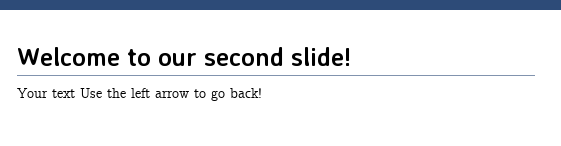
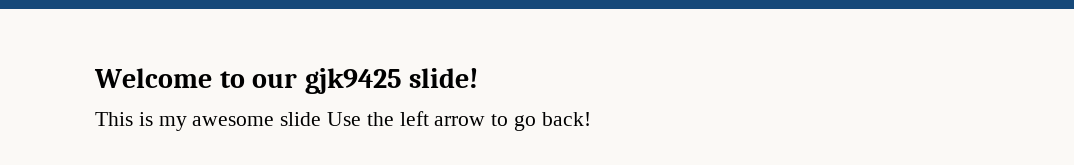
[203,47,284,66] second -> [304,68,402,94] gjk9425
[17,88,75,98] Your text -> [95,112,322,131] This is my awesome slide

